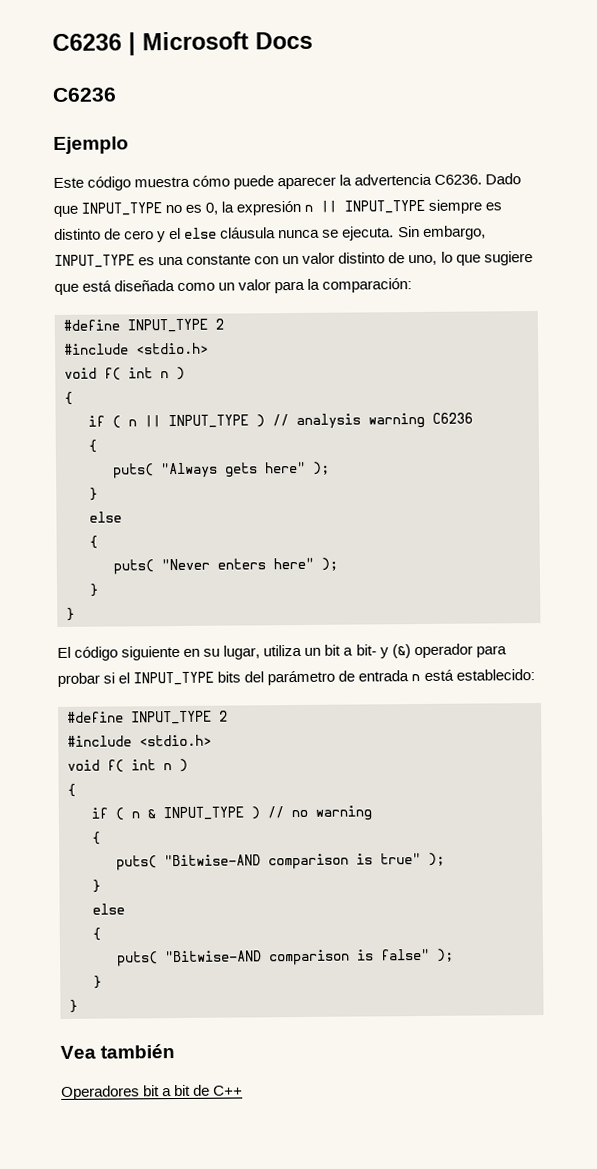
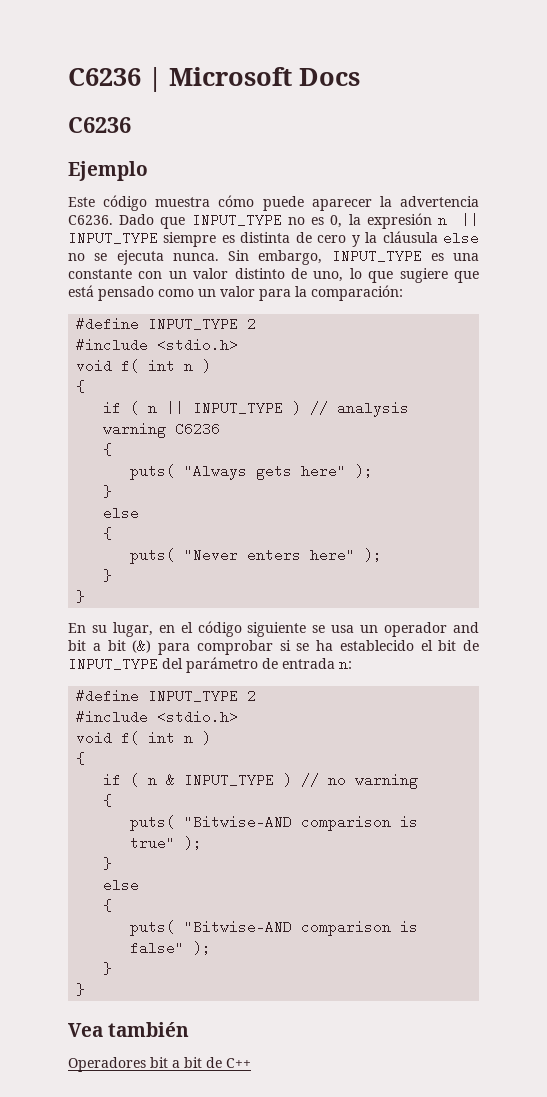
[54,228,101,240] distinto -> [240,232,291,243] distinta
[169,226,395,241] el else cláusula nunca se ejecuta. -> [365,231,480,245] [68,250,219,265] la cláusula else no se ejecuta nunca.
[114,279,176,292] diseñada -> [98,286,154,301] pensado
[57,643,507,661] [57,671,242,687] El código siguiente en su lugar, utiliza un bit a bit- y (&) operador para probar si el INPUT_TYPE bits -> [68,621,480,637] [68,639,479,655] [68,657,158,671] En su lugar, en el código siguiente se usa un operador and bit a bit (&) para comprobar si se ha establecido el bit de INPUT_TYPE
[411,669,535,682] n está establecido: -> [339,661,352,669] n:

